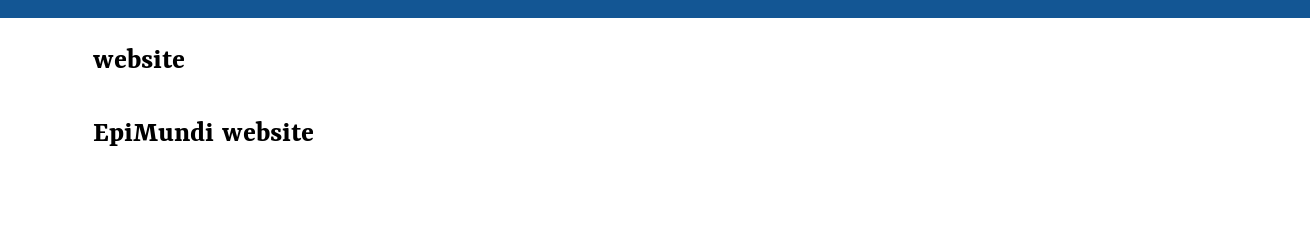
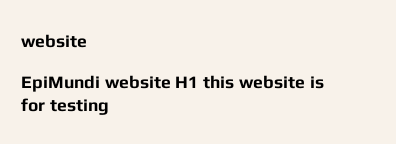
(315, 131) none -> [175,75,324,89] [21,98,109,115] H1 this website is for testing

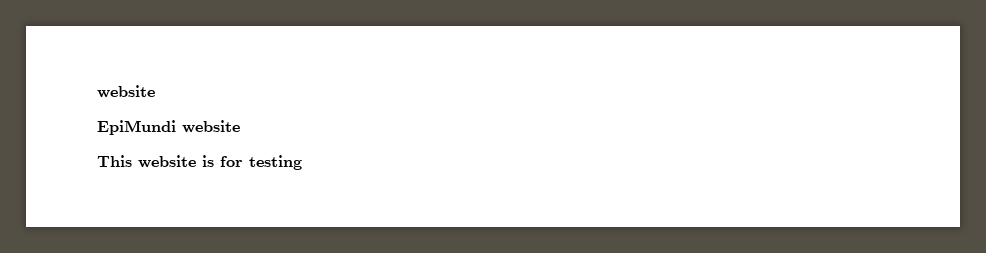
[175,75,235,89] H1 this -> [97,155,132,167] // This

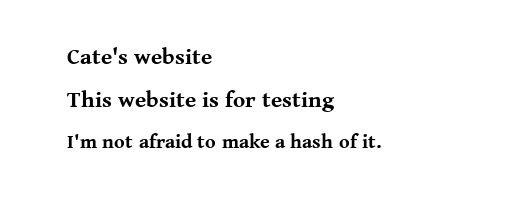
[97,85,155,98] [97,120,176,135] website // EpiMundi -> [67,47,128,64] Cate's
(302, 162) none -> [67,133,383,148] // I'm not afraid to make a hash of it.

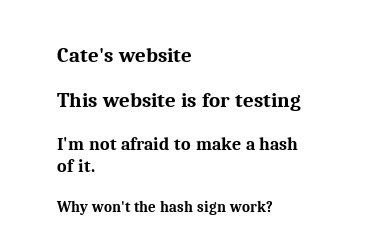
(383, 141) none -> [56,200,274,215] // Why won't the hash sign work?

